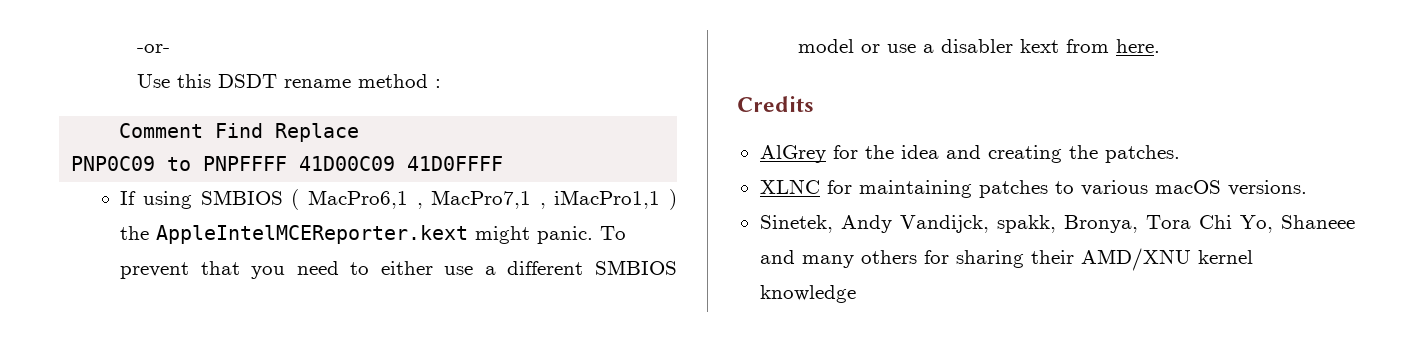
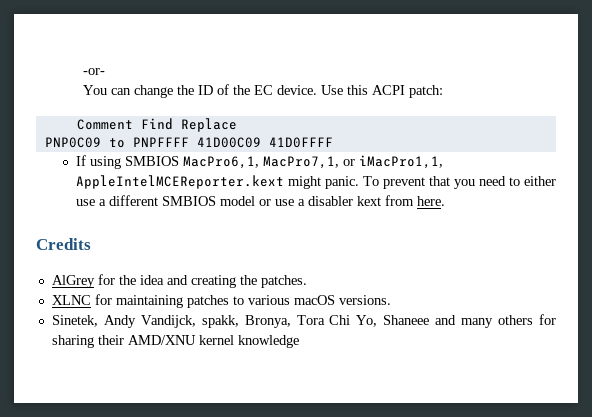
[136,74,441,88] Use this DSDT rename method : -> [83,84,444,98] You can change the ID of the EC device. Use this ACPI patch:
[291,189,678,210] [120,226,150,240] ( MacPro6,1 , MacPro7,1 , iMacPro1,1 ) the -> [182,155,443,169] MacPro6,1, MacPro7,1, or iMacPro1,1,

